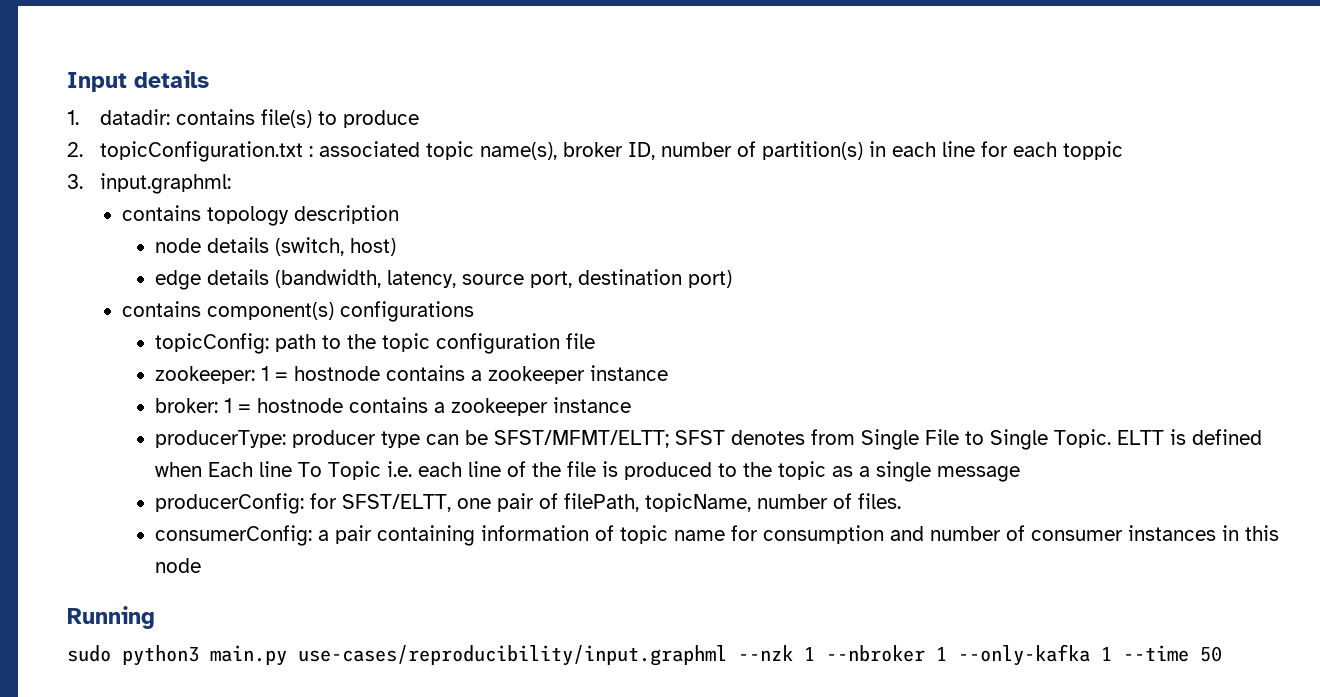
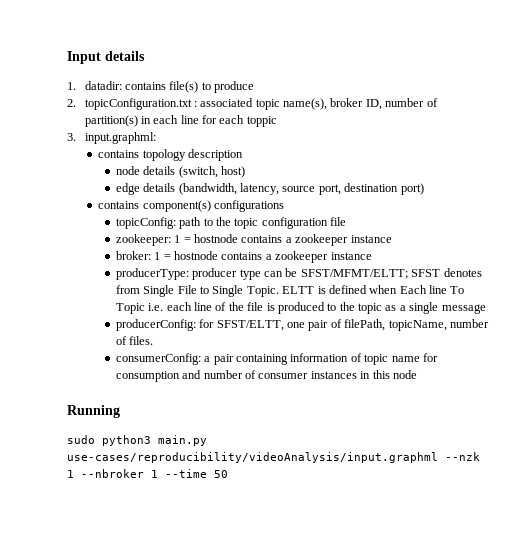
[298,645,727,666] use-cases/reproducibility/input.graphml -> [67,452,438,463] use-cases/reproducibility/videoAnalysis/input.graphml
[958,644,1112,666] --only-kafka 1 -> (158, 474) none

